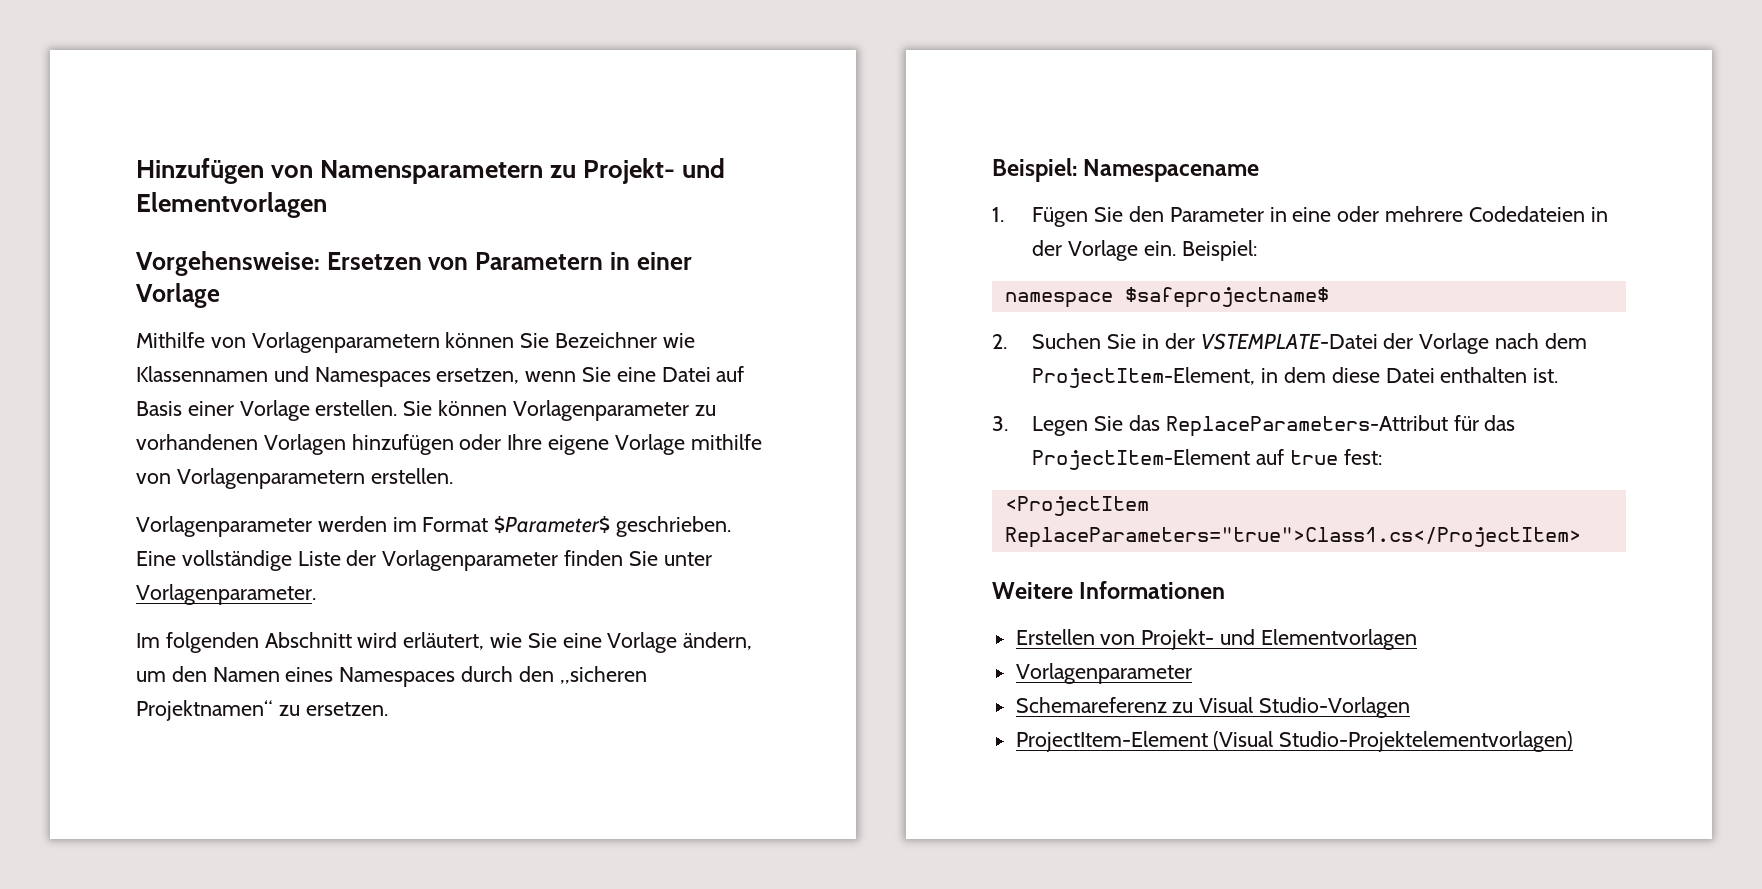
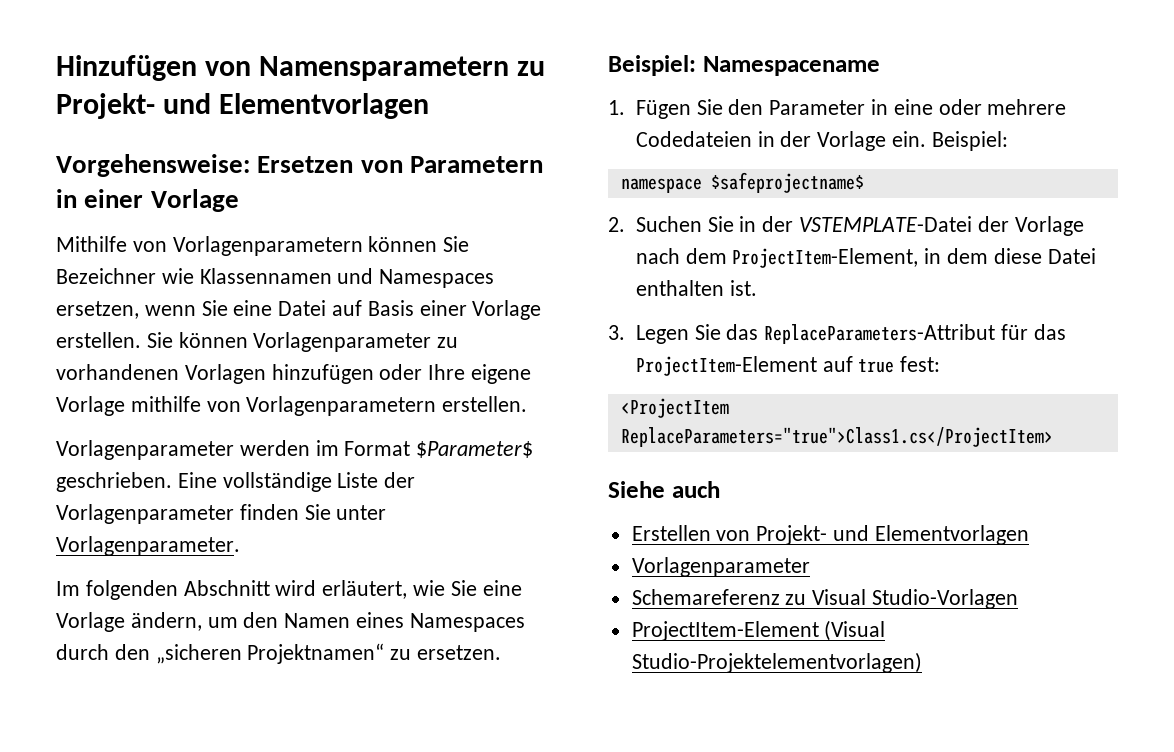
[992,581,1226,599] Weitere Informationen -> [608,481,720,498] Siehe auch

